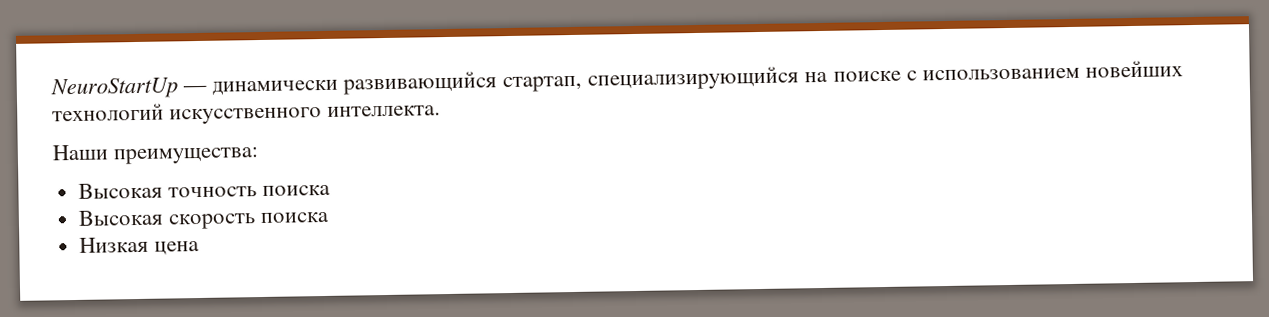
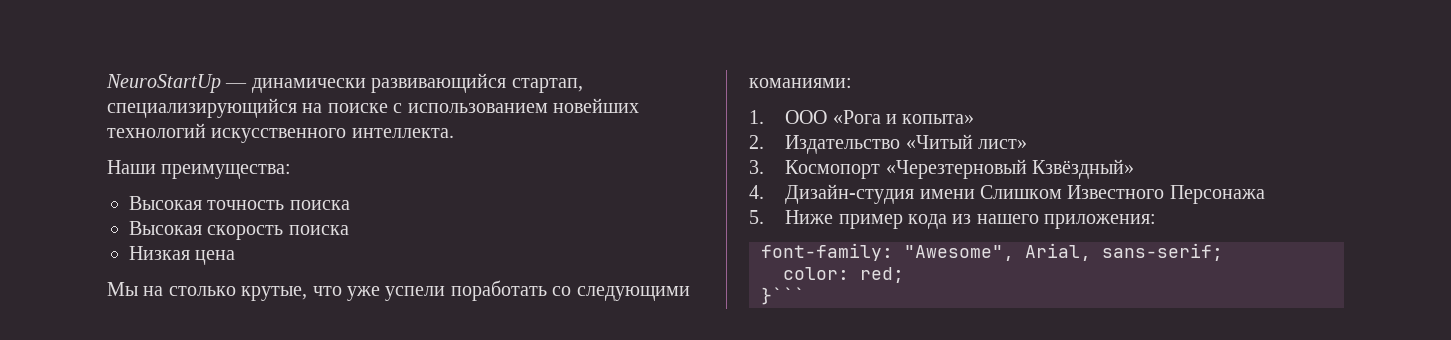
(200, 248) none -> [107,280,690,301] [749,78,852,88] [749,110,975,124] [749,134,1028,154] [749,159,1135,179] [749,184,1265,204] [749,210,1157,229] [761,243,1223,261] [783,267,904,283] [761,287,805,305] // Мы на столько крутые, что уже успели поработать со следующими команиями: // 1. ООО «Рога и копыта» // 2. Издательство «Читый лист» // 3. Космопорт «Черезтерновый Кзвёздный» // 4. Дизайн-студия имени Слишком Известного Персонажа // 5. Ниже пример кода из нашего приложения: // font-family: "Awesome", Arial, sans-serif; // color: red; // }```

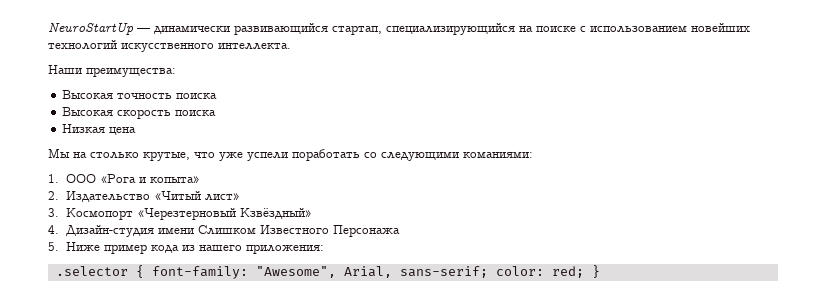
(1157, 221) none -> [55,265,144,278] .selector {
(1223, 252) // -> (488, 272) none
[761,287,805,305] // }``` -> [591,265,600,278] }

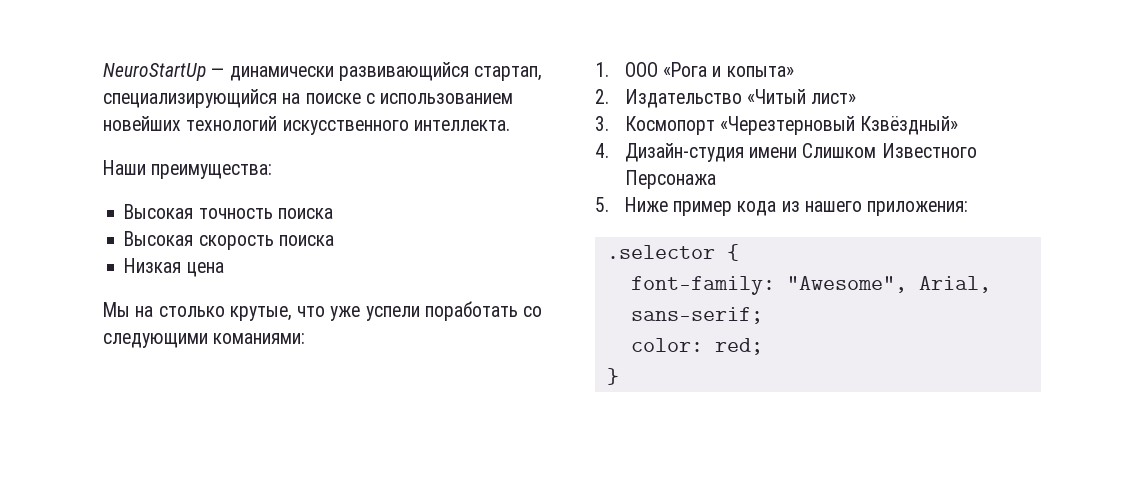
(144, 271) none -> (739, 252) //
(488, 272) none -> (763, 315) //
(584, 272) none -> (763, 346) //

